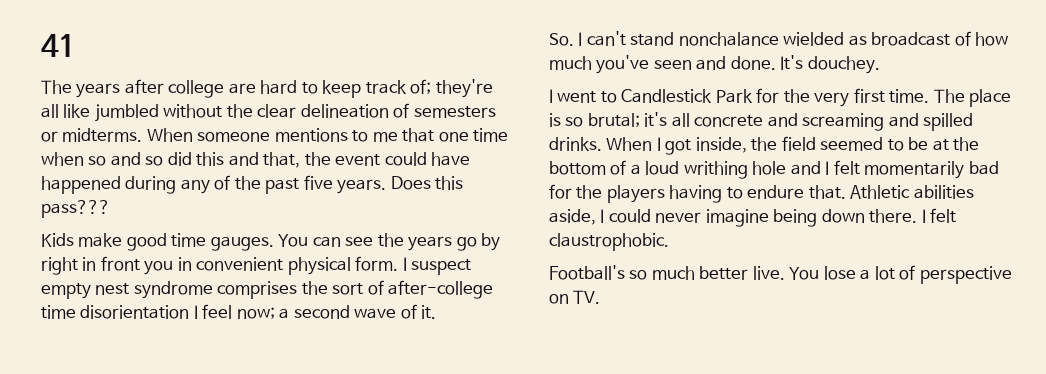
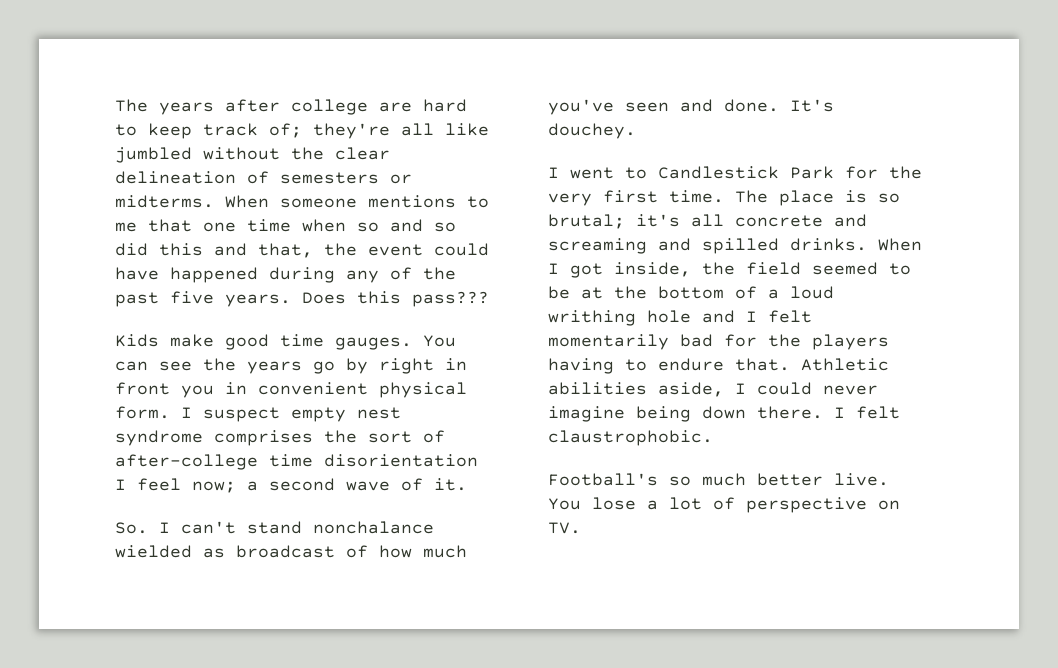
[41,34,75,57] 41 // -> (115, 105) none

